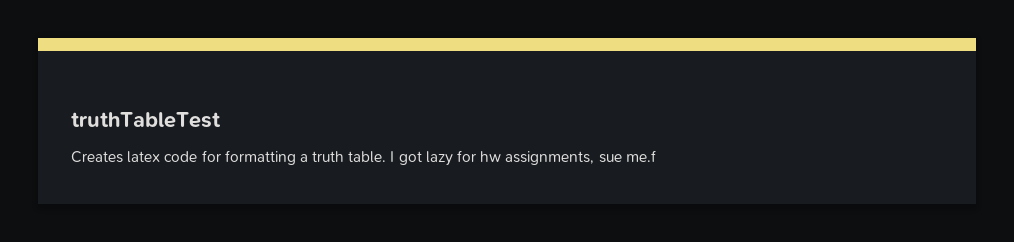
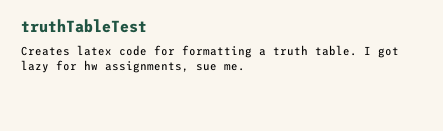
[625,150,656,162] me.f -> [224,64,245,71] me.

